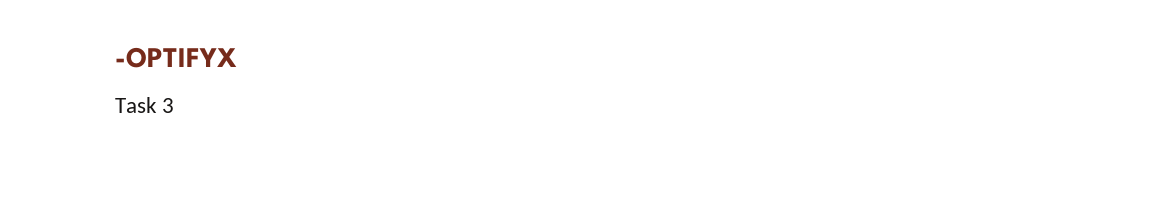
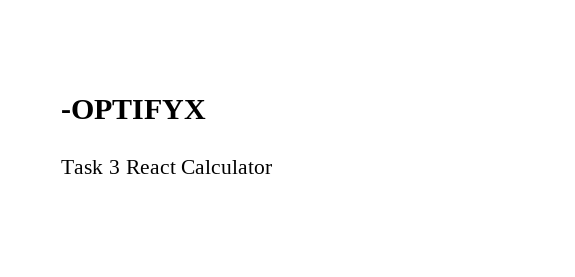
(175, 105) none -> [125,160,273,174] React Calculator

